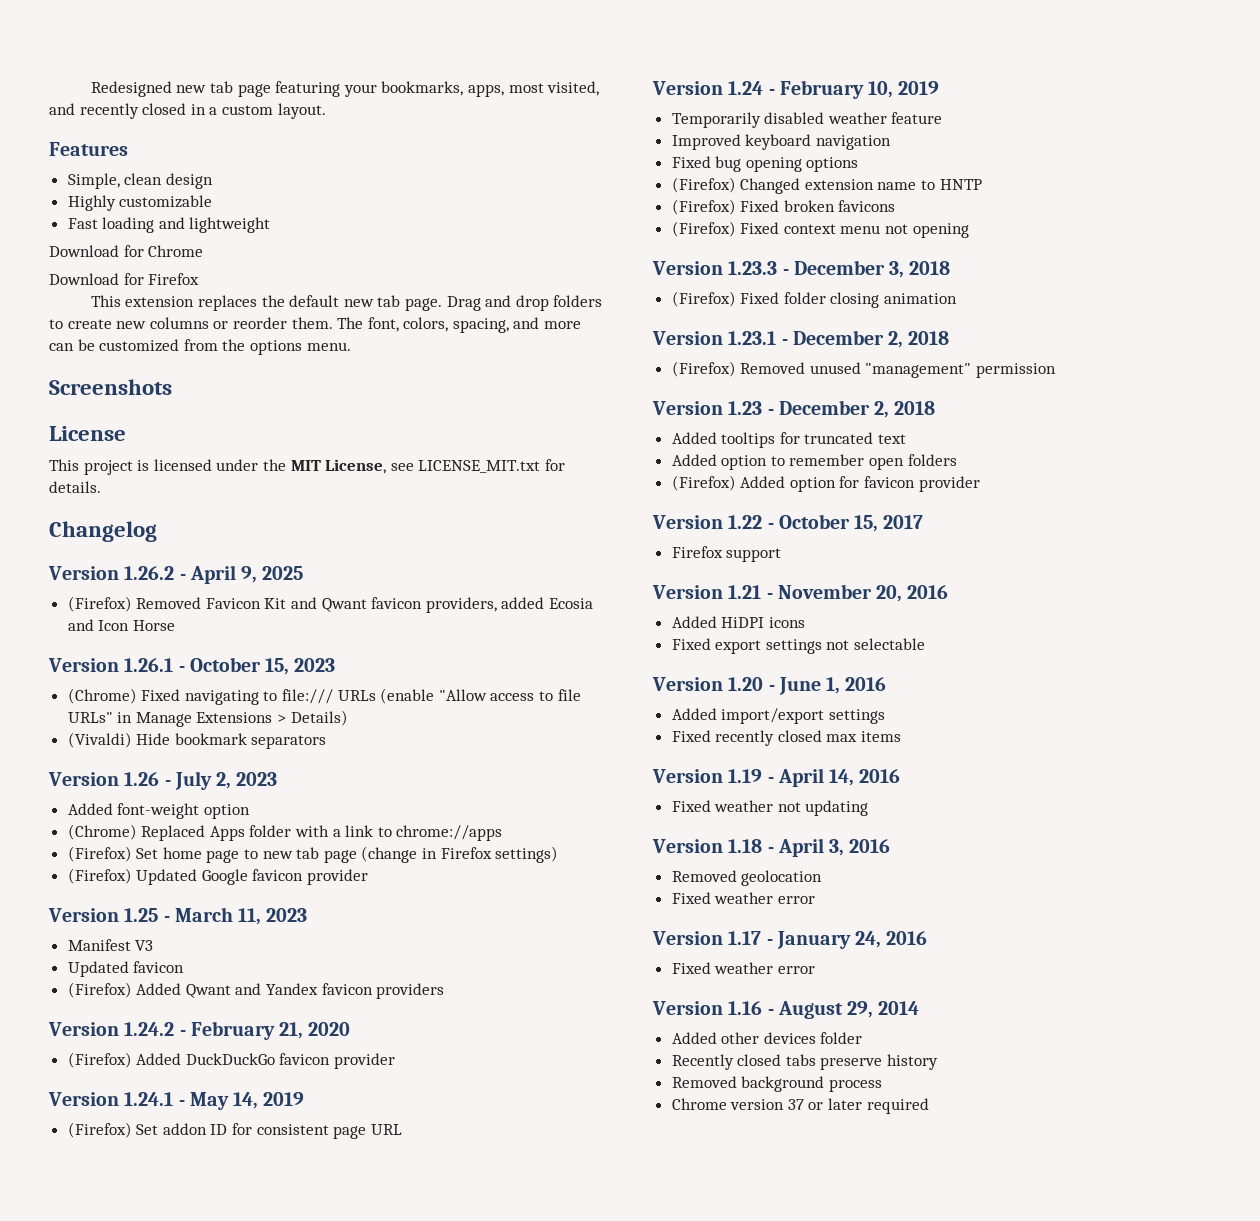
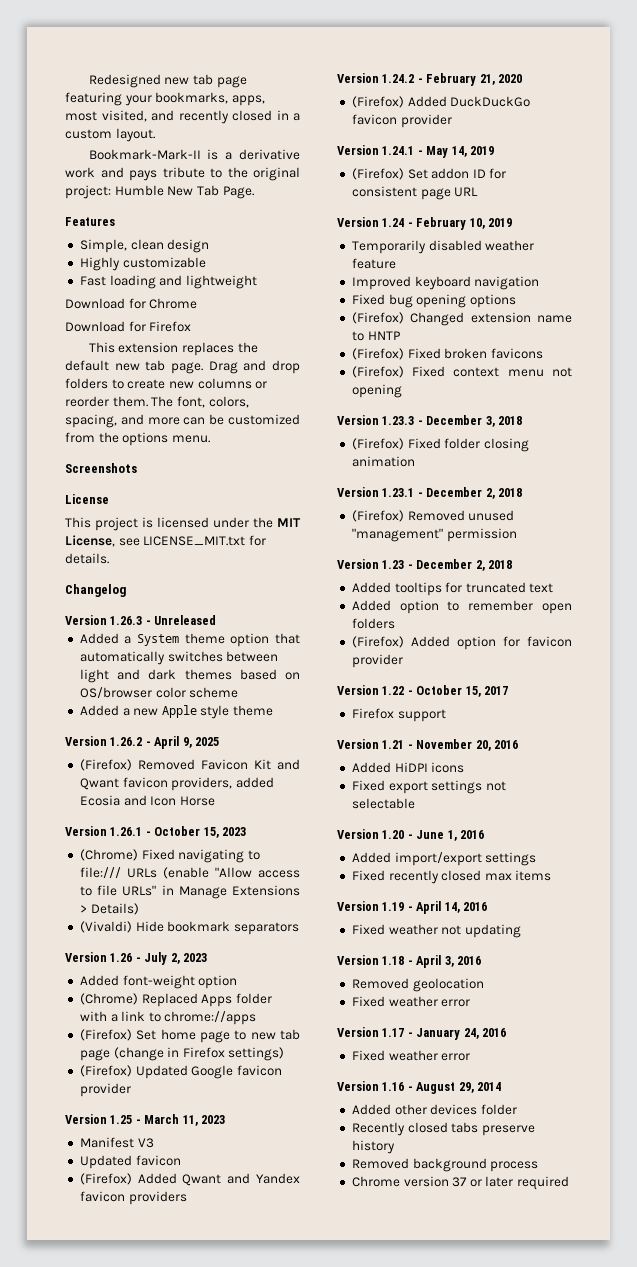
(326, 111) none -> [88,149,300,160] [65,167,300,181] [65,185,254,199] // Bookmark-Mark-II is a derivative work and pays tribute to the original project: Humble New Tab Page.
(157, 531) none -> [65,615,217,625] [79,633,300,647] [79,651,279,665] [79,669,301,683] [79,687,239,698] [79,705,274,719] // Version 1.26.3 - Unreleased // Added a System theme option that automatically switches between light and dark themes based on OS/browser color scheme // Added a new Apple style theme

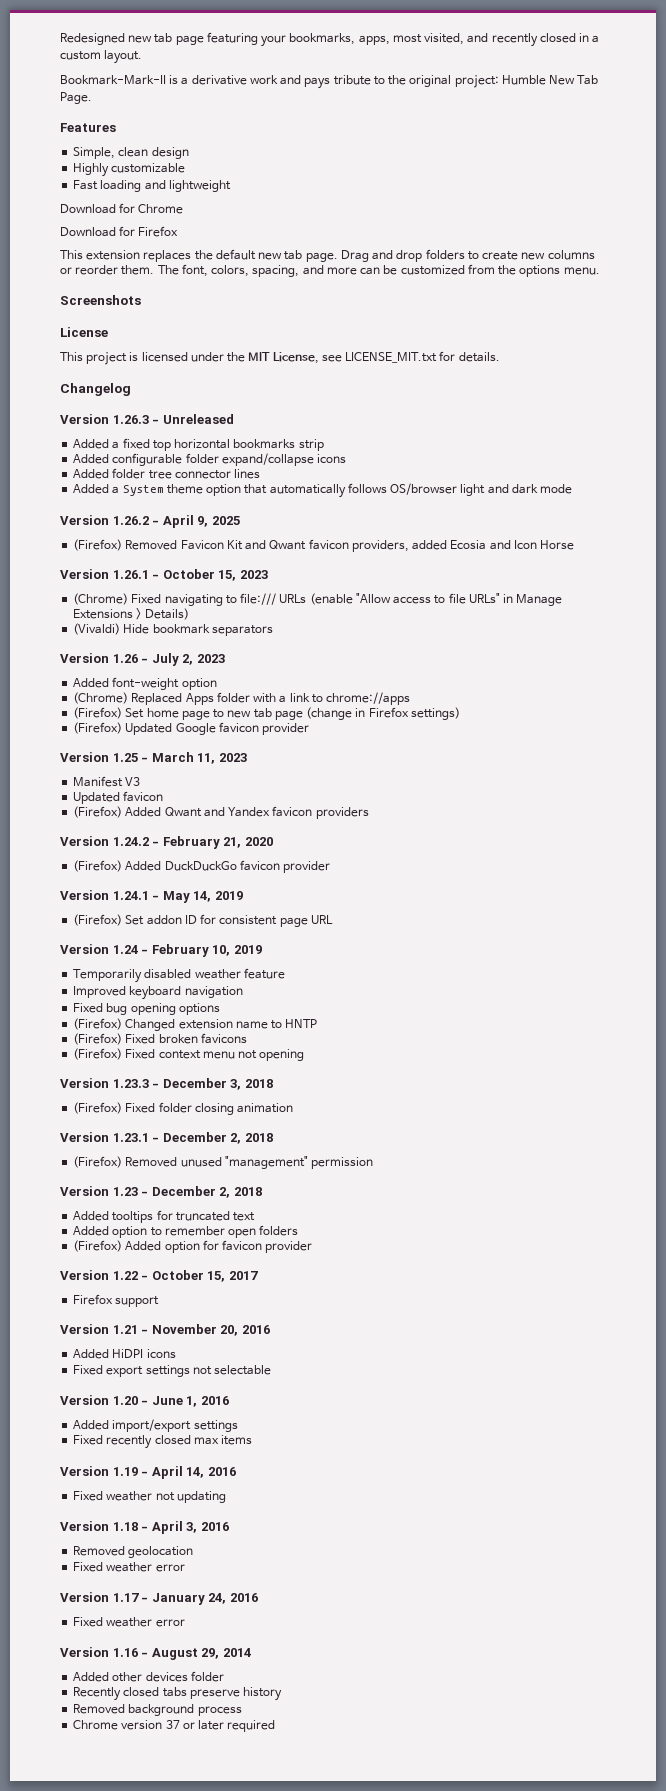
(217, 620) none -> [73,438,324,451] [73,453,347,466] [73,468,261,479] // Added a fixed top horizontal bookmarks strip // Added configurable folder expand/collapse icons // Added folder tree connector lines
[167,651,279,662] switches between -> [347,483,458,495] follows OS/browser
[184,669,301,680] [79,687,239,698] [79,705,274,719] themes based on OS/browser color scheme // Added a new Apple style theme -> [540,484,573,494] mode

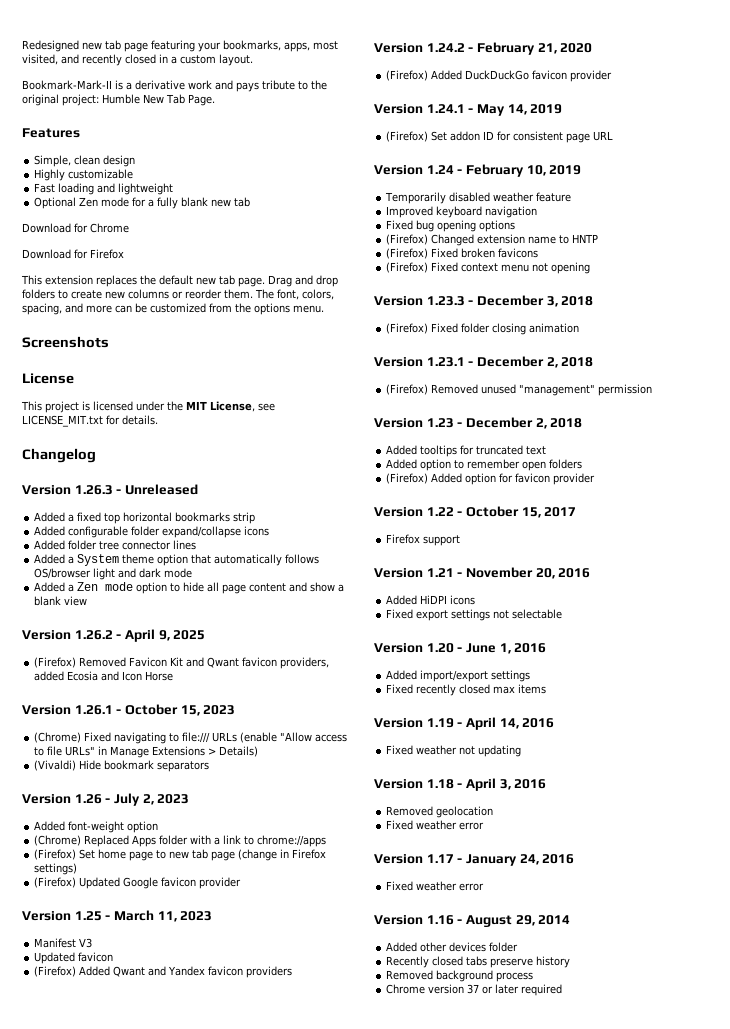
(231, 186) none -> [34,197,251,209] // Optional Zen mode for a fully blank new tab
(573, 489) none -> [34,582,345,594] [34,596,88,606] // Added a Zen mode option to hide all page content and show a blank view

